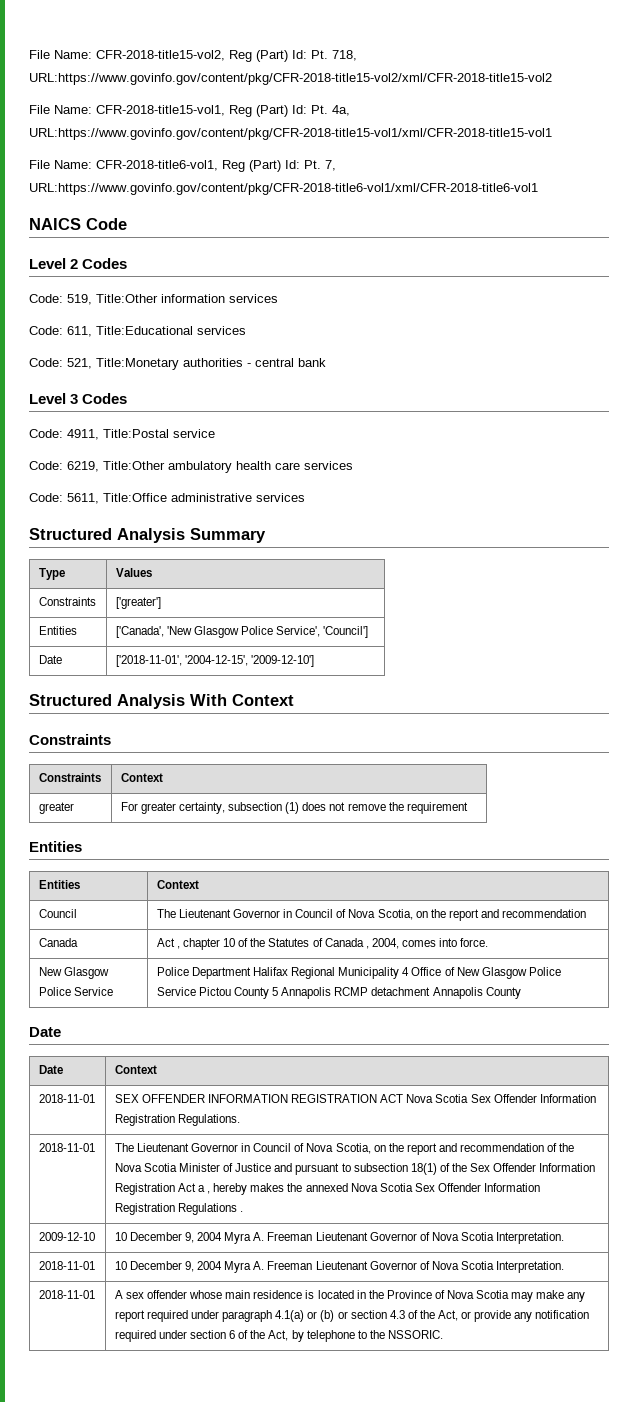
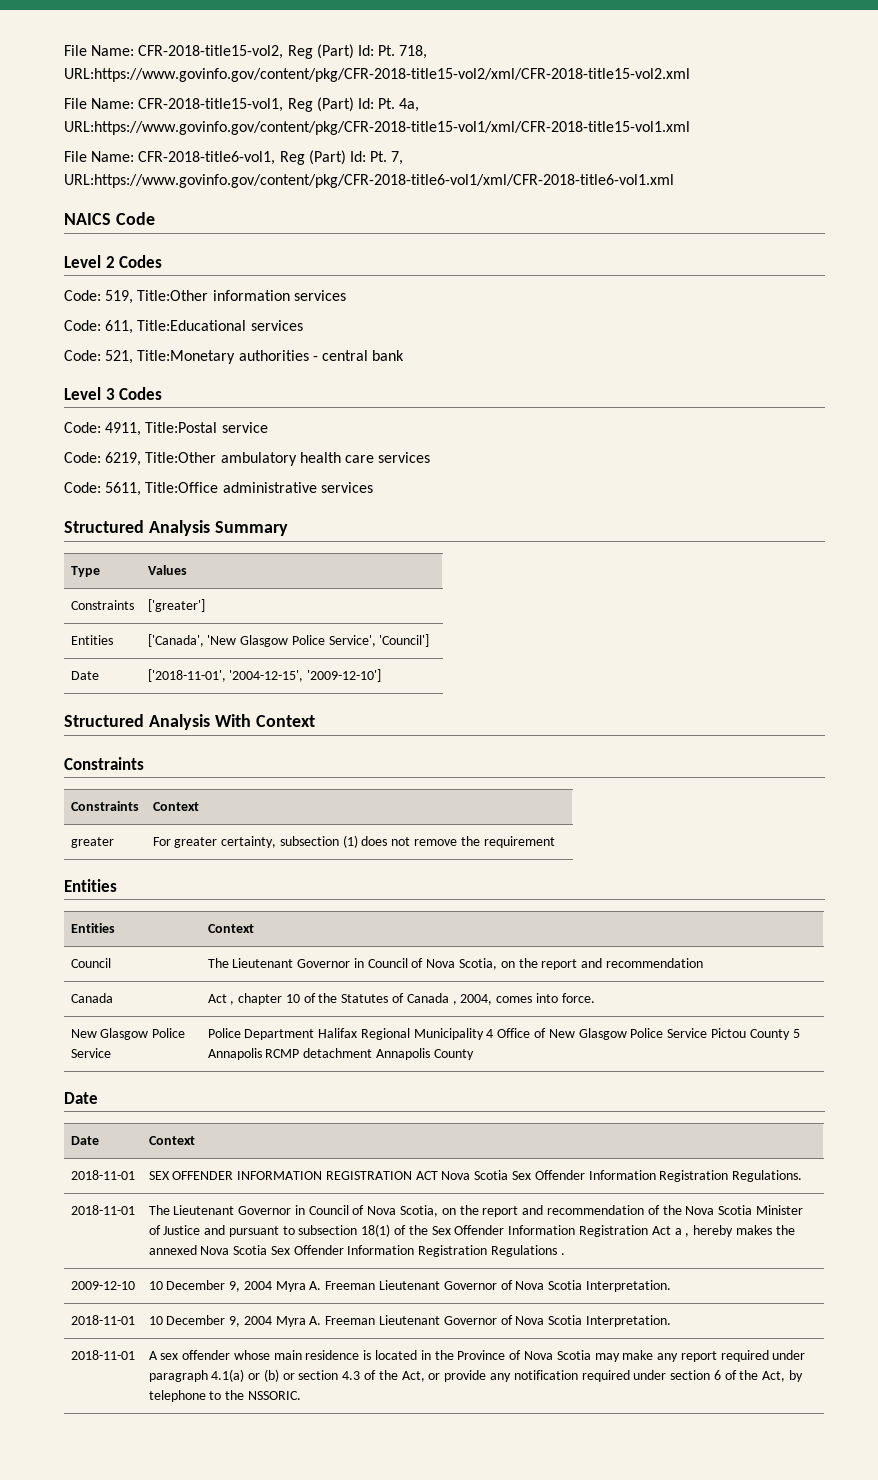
[29,73,552,85] URL:https://www.govinfo.gov/content/pkg/CFR-2018-title15-vol2/xml/CFR-2018-title15-vol2 -> [64,68,690,82] URL:https://www.govinfo.gov/content/pkg/CFR-2018-title15-vol2/xml/CFR-2018-title15-vol2.xml
[29,128,552,140] URL:https://www.govinfo.gov/content/pkg/CFR-2018-title15-vol1/xml/CFR-2018-title15-vol1 -> [64,121,690,135] URL:https://www.govinfo.gov/content/pkg/CFR-2018-title15-vol1/xml/CFR-2018-title15-vol1.xml
[29,183,538,195] URL:https://www.govinfo.gov/content/pkg/CFR-2018-title6-vol1/xml/CFR-2018-title6-vol1 -> [64,174,674,188] URL:https://www.govinfo.gov/content/pkg/CFR-2018-title6-vol1/xml/CFR-2018-title6-vol1.xml

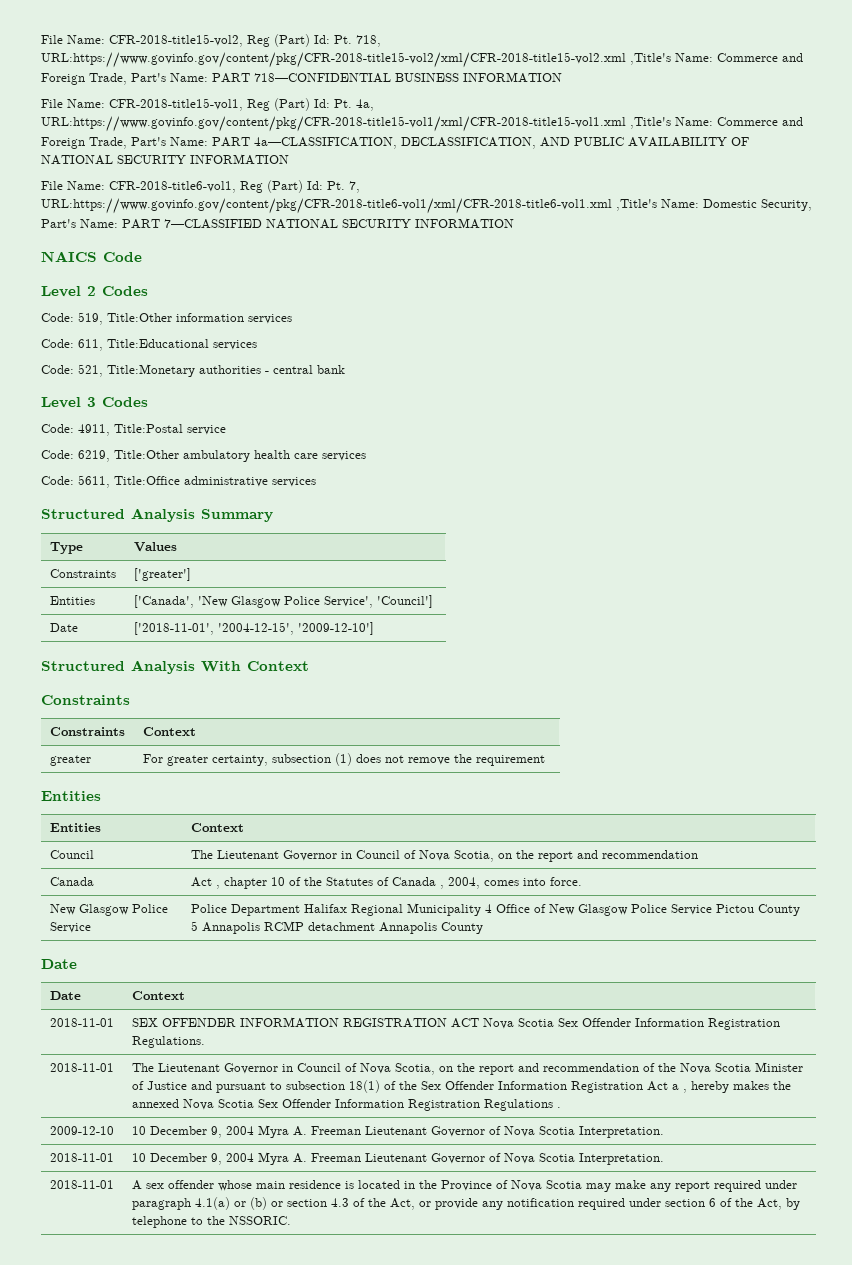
(690, 75) none -> [630,53,803,65] [41,72,562,85] ,Title's Name: Commerce and Foreign Trade, Part's Name: PART 718—CONFIDENTIAL BUSINESS INFORMATION
(690, 128) none -> [630,117,803,129] [41,137,749,149] [41,154,289,165] ,Title's Name: Commerce and Foreign Trade, Part's Name: PART 4a—CLASSIFICATION, DECLASSIFICATION, AND PUBLIC AVAILABILITY OF NATIONAL SECURITY INFORMATION
(674, 181) none -> [616,199,812,211] [41,218,514,229] ,Title's Name: Domestic Security, Part's Name: PART 7—CLASSIFIED NATIONAL SECURITY INFORMATION

